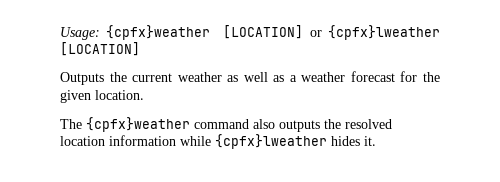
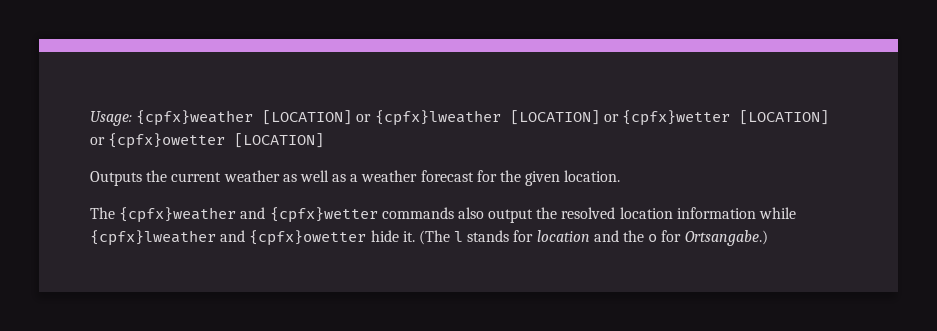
(140, 49) none -> [603,110,829,126] [90,133,325,149] or {cpfx}wetter [LOCATION] or {cpfx}owetter [LOCATION]
[194,119,320,132] command also outputs -> [240,207,534,223] and {cpfx}wetter commands also output
[331,136,376,146] hides it. -> [220,230,768,246] and {cpfx}owetter hide it. (The l stands for location and the o for Ortsangabe.)

